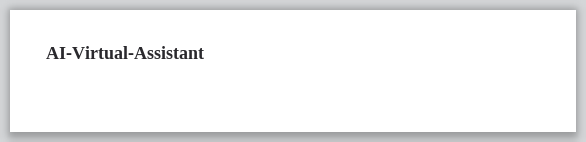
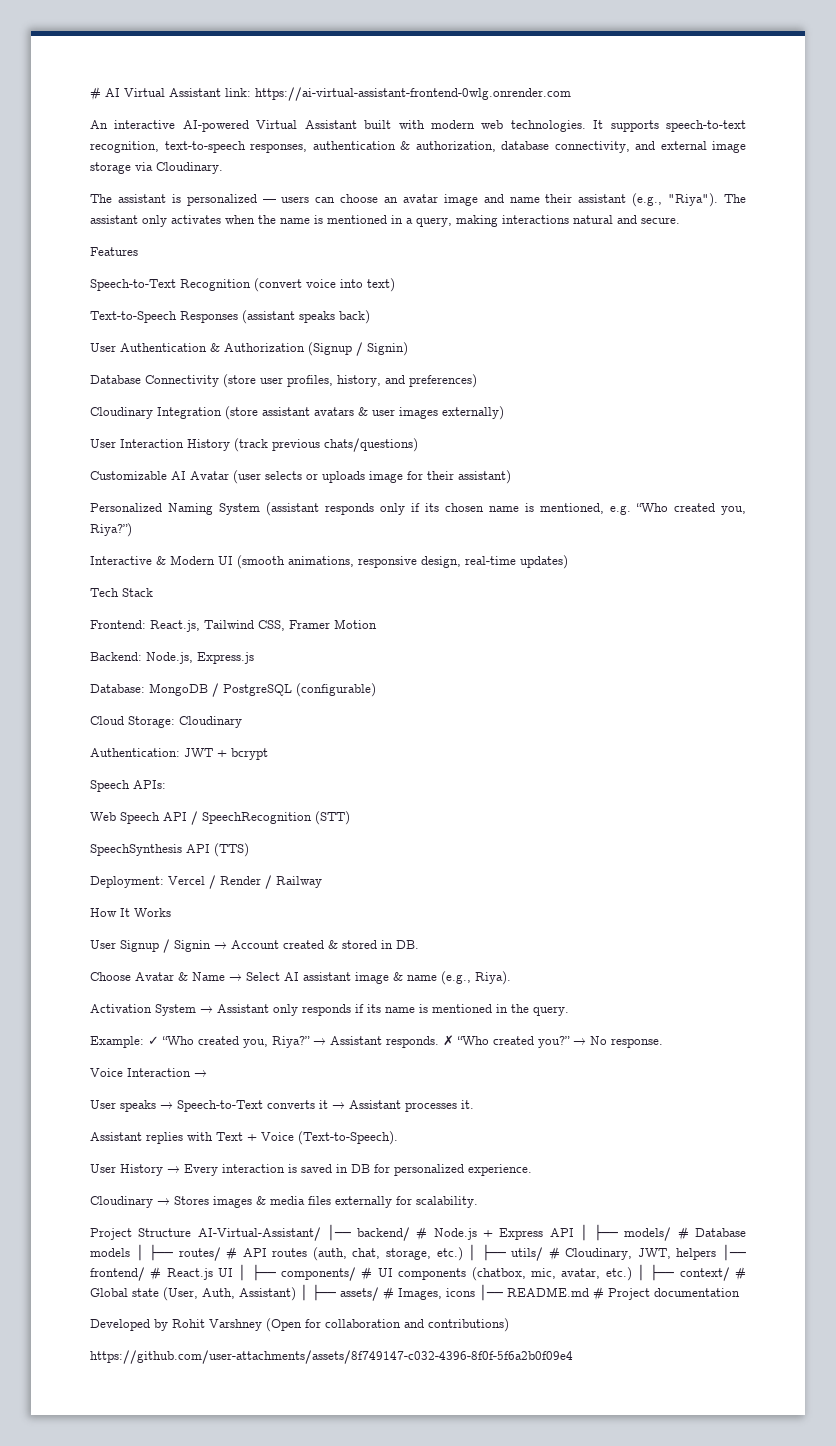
[46,46,204,59] AI-Virtual-Assistant -> [90,87,571,101] [90,120,746,132] [90,141,746,153] [90,162,223,174] [90,193,746,207] [90,215,680,227] [90,247,138,256] [90,278,395,292] [90,310,370,324] [90,342,408,356] [90,374,477,388] [90,406,504,420] [90,438,418,452] [90,470,511,484] [90,502,746,516] [90,523,132,537] [90,555,568,569] [90,588,153,597] [90,619,377,632] [90,652,254,664] [90,683,376,697] [90,716,242,728] [90,748,268,760] [90,780,166,792] [90,811,350,825] [90,843,249,857] [90,875,322,889] [90,908,171,917] [90,939,419,953] [90,971,511,985] [90,1004,569,1016] [90,1035,663,1048] [90,1068,207,1077] [90,1100,474,1112] [90,1131,398,1145] [90,1164,532,1176] [90,1196,478,1208] [90,1224,747,1241] [90,1244,746,1261] [90,1264,747,1281] [90,1284,740,1301] [90,1318,509,1332] [90,1350,573,1364] # AI Virtual Assistant link: https://ai-virtual-assistant-frontend-0wlg.onrender.com // An interactive AI-powered Virtual Assistant built with modern web technologies. It supports speech-to-text recognition, text-to-speech responses, authentication & authorization, database connectivity, and external image storage via Cloudinary. // The assistant is personalized — users can choose an avatar image and name their assistant (e.g., "Riya"). The assistant only activates when the name is mentioned in a query, making interactions natural and secure. // Features // Speech-to-Text Recognition (convert voice into text) // Text-to-Speech Responses (assistant speaks back) // User Authentication & Authorization (Signup / Signin) // Database Connectivity (store user profiles, history, and preferences) // Cloudinary Integration (store assistant avatars & user images externally) // User Interaction History (track previous chats/questions) // Customizable AI Avatar (user selects or uploads image for their assistant) // Personalized Naming System (assistant responds only if its chosen name is mentioned, e.g. “Who created you, Riya?”) // Interactive & Modern UI (smooth animations, responsive design, real-time updates) // Tech Stack // Frontend: React.js, Tailwind CSS, Framer Motion // Backend: Node.js, Express.js // Database: MongoDB / PostgreSQL (configurable) // Cloud Storage: Cloudinary // Authentication: JWT + bcrypt // Speech APIs: // Web Speech API / SpeechRecognition (STT) // SpeechSynthesis API (TTS) // Deployment: Vercel / Render / Railway // How It Works // User Signup / Signin → Account created & stored in DB. // Choose Avatar & Name → Select AI assistant image & name (e.g., Riya). // Activation System → Assistant only responds if its name is mentioned in the query. // Example: ✓ “Who created you, Riya?” → Assistant responds. ✗ “Who created you?” → No response. // Voice Interaction → // User speaks → Speech-to-Text converts it → Assistant processes it. // Assistant replies with Text + Voice (Text-to-Speech). // User History → Every interaction is saved in DB for personalized experience. // Cloudinary → Stores images & media files externally for scalability. // Project Structure AI-Virtual-Assistant/ │── backend/ # Node.js + Express API │ ├── models/ # Database models │ ├── routes/ # API routes (auth, chat, storage, etc.) │ ├── utils/ # Cloudinary, JWT, helpers │── frontend/ # React.js UI │ ├── components/ # UI components (chatbox, mic, avatar, etc.) │ ├── context/ # Global state (User, Auth, Assistant) │ ├── assets/ # Images, icons │── README.md # Project documentation // Developed by Rohit Varshney (Open for collaboration and contributions) // https://github.com/user-attachments/assets/8f749147-c032-4396-8f0f-5f6a2b0f09e4

